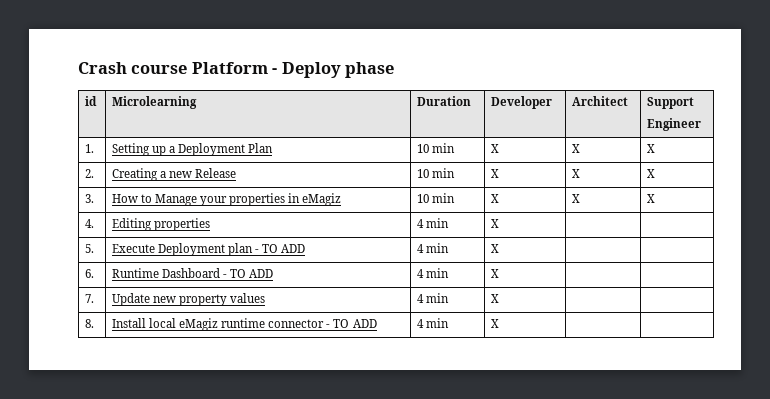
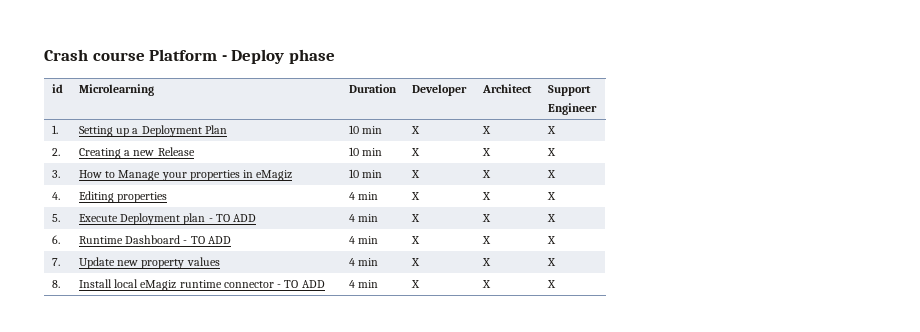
(499, 223) | -> [481,192,491,200] [546,192,556,200] X | X
(499, 248) | -> [481,214,491,222] [546,214,556,222] X | X
(499, 273) | -> [481,236,491,244] [546,236,556,244] X | X
(499, 298) | -> [481,258,491,266] [546,258,556,266] X | X
(499, 323) | -> [481,280,491,288] [546,280,556,288] X | X

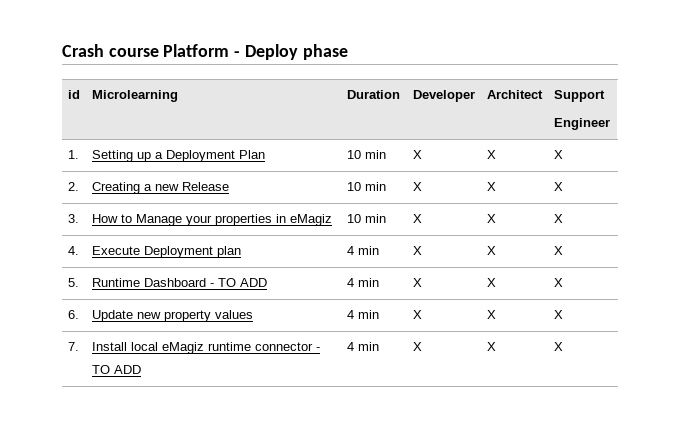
[78,191,168,203] Editing properties -> [91,246,241,258] Execute Deployment plan
[78,213,257,225] [348,214,379,222] [410,214,420,222] [481,214,491,222] [546,214,556,222] [51,235,60,244] | Execute Deployment plan - TO ADD | 4 min | X | X | X // 6. -> (79, 282) none
[51,258,60,266] 7. -> [67,310,79,319] 6.
[51,280,60,288] 8. -> [67,342,79,351] 7.

